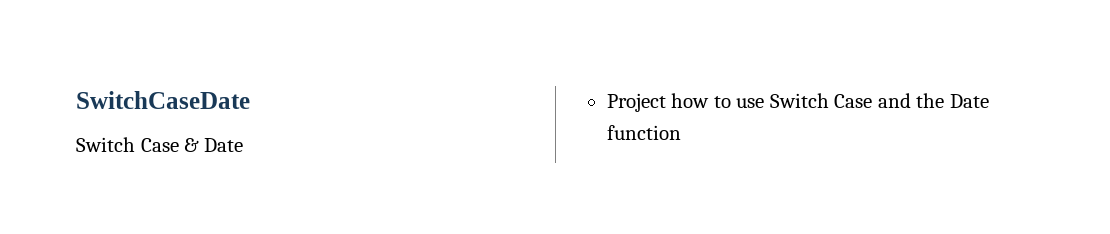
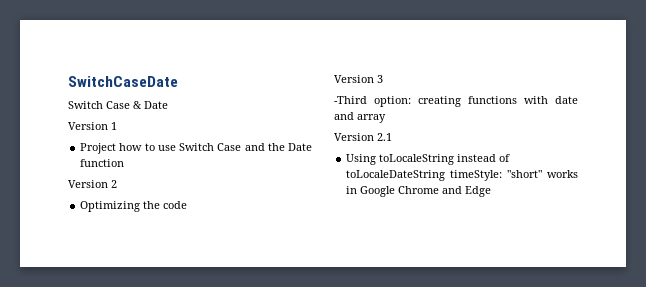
(243, 145) none -> [68,122,117,130] // Version 1
(681, 132) none -> [68,180,117,188] [80,201,188,212] [334,75,383,83] [334,96,578,107] [334,112,386,123] [334,133,392,141] [346,154,511,165] [346,170,578,181] [346,186,492,197] // Version 2 // Optimizing the code // Version 3 // -Third option: creating functions with date and array // Version 2.1 // Using toLocaleString instead of toLocaleDateString timeStyle: "short" works in Google Chrome and Edge

